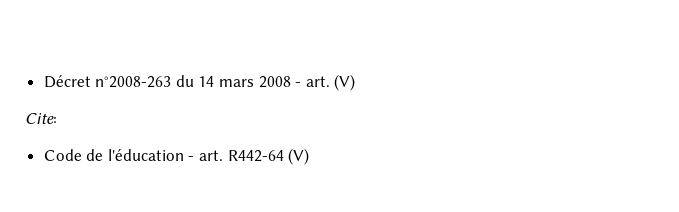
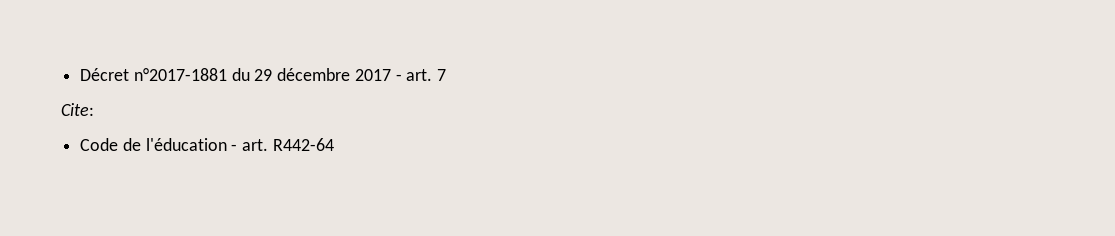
[95,74,356,91] n°2008-263 du 14 mars 2008 - art. (V) -> [133,68,447,81] n°2017-1881 du 29 décembre 2017 - art. 7
[288,148,310,165] (V) -> (334, 144) none

